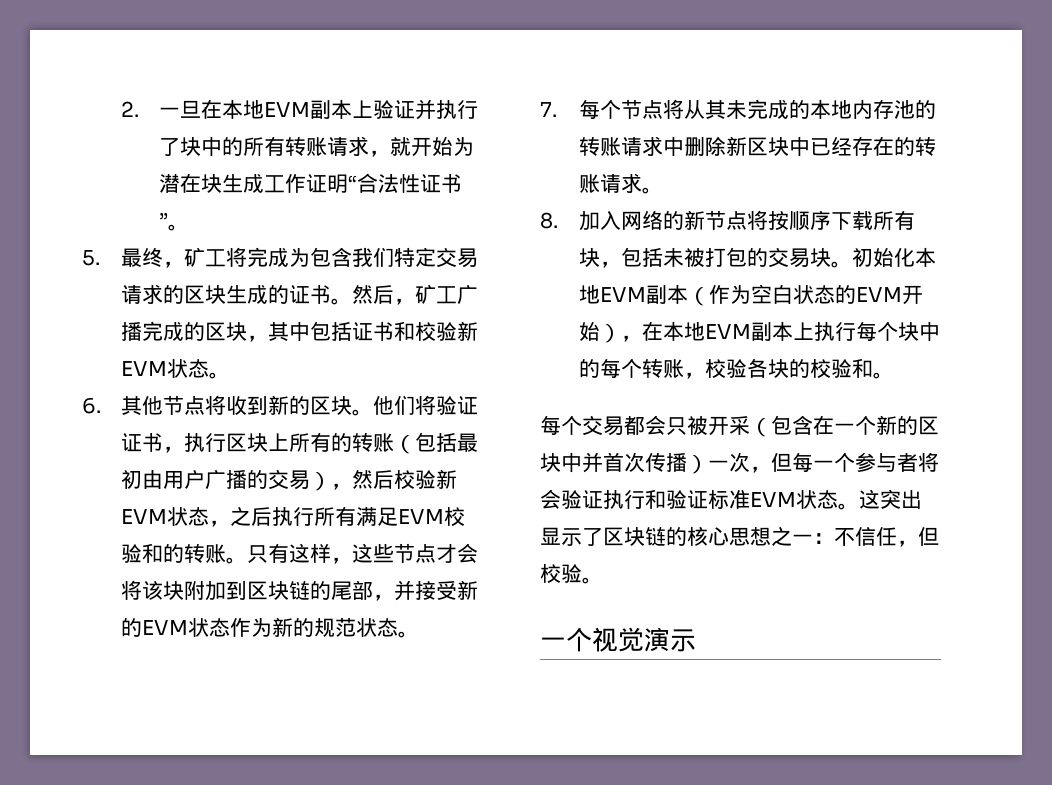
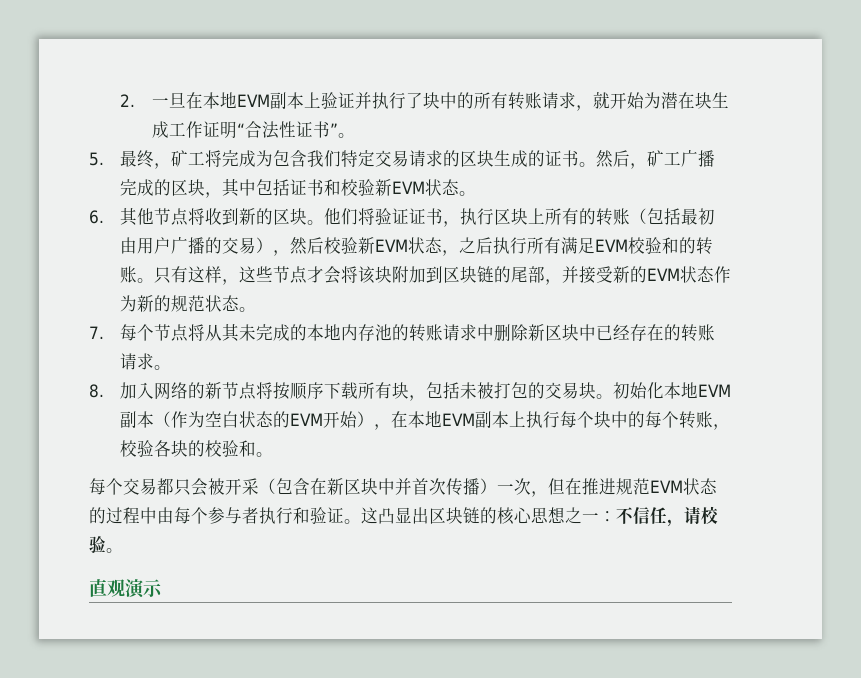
[645,415,687,435] 会只 -> [174,478,208,496] 只会
[834,415,918,435] 一个新的 -> [327,478,344,495] 新
[792,452,939,473] [540,489,922,510] [540,527,603,546] 每一个参与者将会验证执行和验证标准EVM状态。这突出显示了 -> [565,478,717,495] [89,507,429,524] 在推进规范EVM状态的过程中由每个参与者执行和验证。这凸显出
[918,527,939,546] 但 -> [684,506,701,525] 请
[540,627,644,652] 一个视觉 -> [89,579,125,597] 直观

